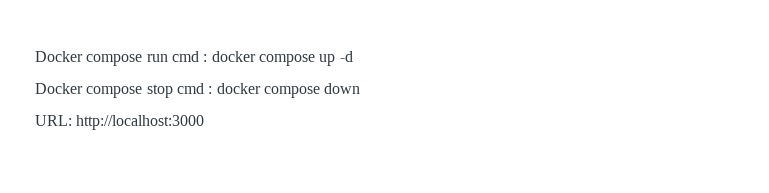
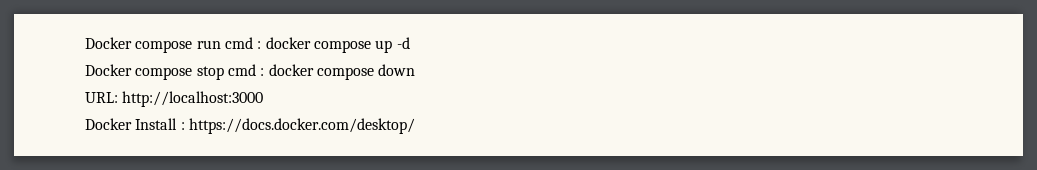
(205, 122) none -> [85,118,415,134] // Docker Install : https://docs.docker.com/desktop/

